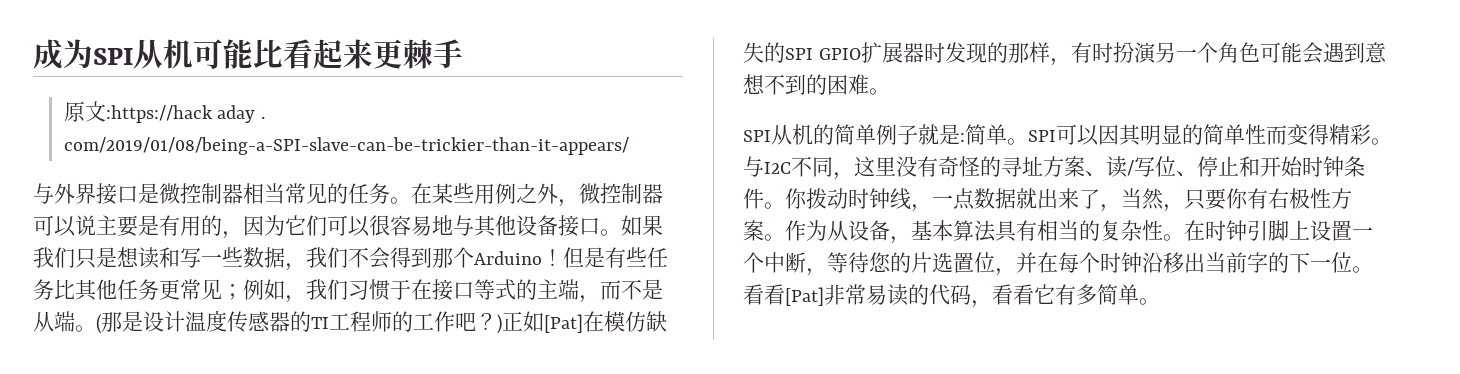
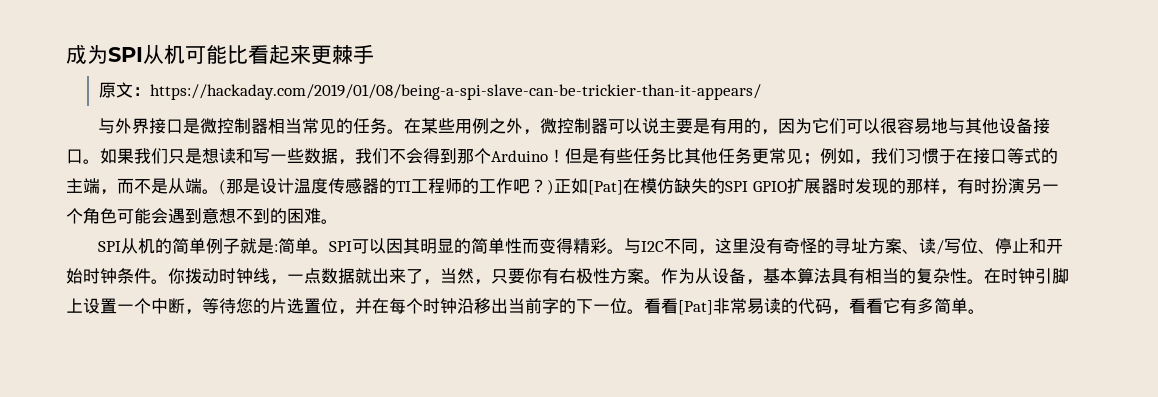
[105,105,266,123] [63,137,629,155] :https://hack aday . com/2019/01/08/being-a-SPI-slave-can-be-trickier-than-it-appears/ -> [132,84,761,100] ：https://hackaday.com/2019/01/08/being-a-spi-slave-can-be-trickier-than-it-appears/

